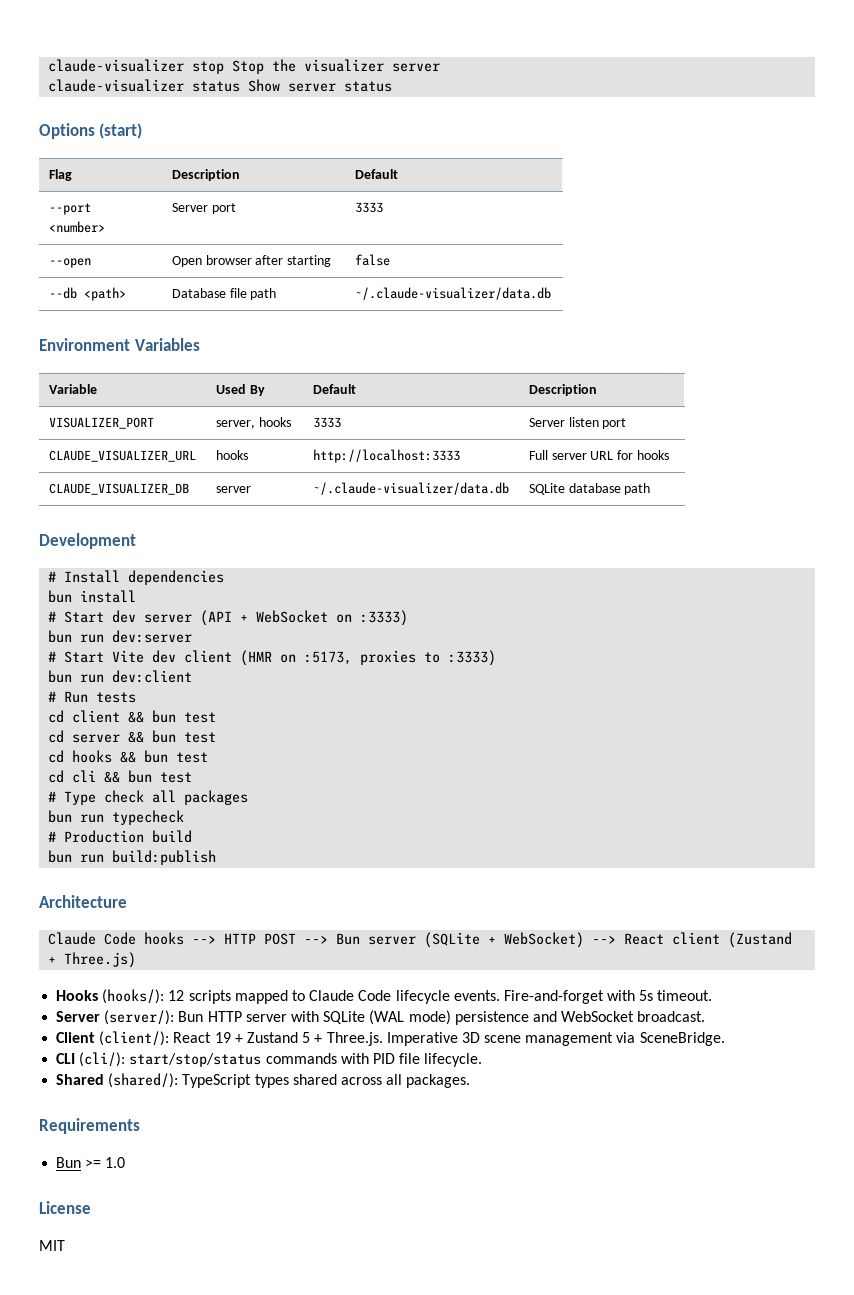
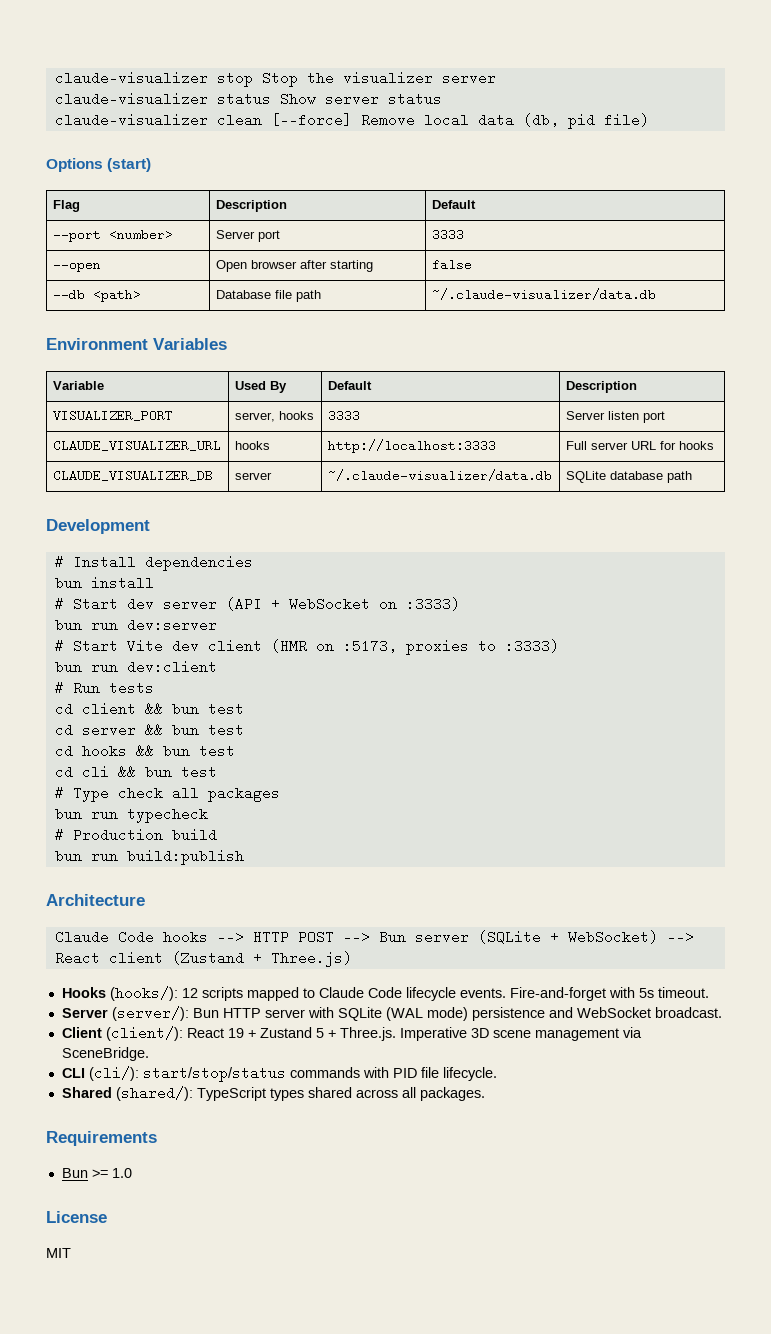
(393, 86) none -> [54,113,649,129] // claude-visualizer clean [--force] Remove local data (db, pid file)

